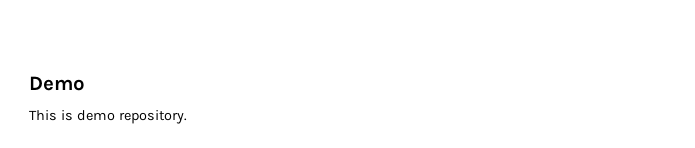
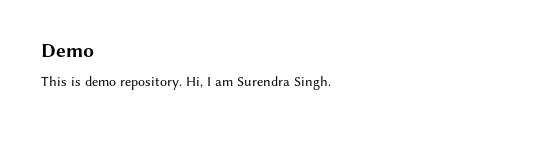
(187, 117) none -> [186,76,331,90] Hi, I am Surendra Singh.

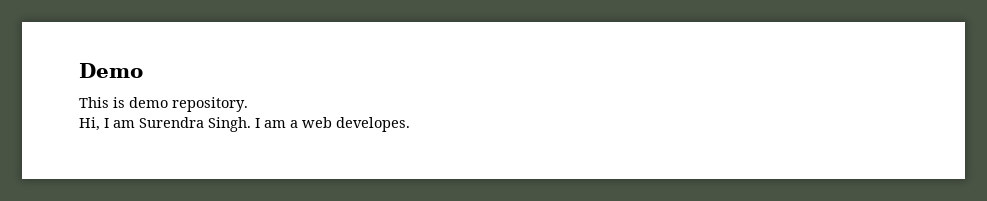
(182, 83) none -> (248, 104) //
(331, 83) none -> [255,117,410,132] I am a web developes.

